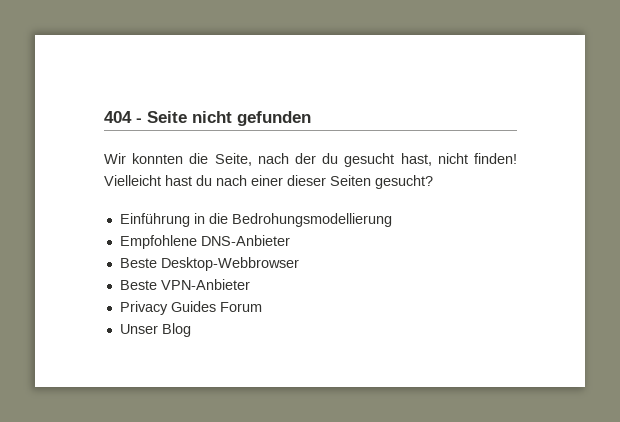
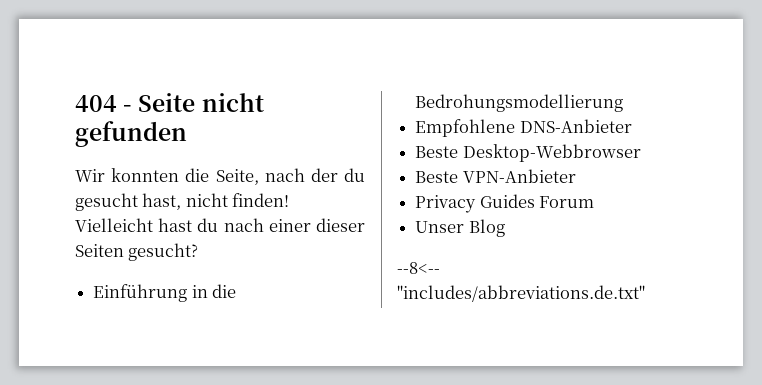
(191, 330) none -> [397,262,440,274] [397,285,645,302] // --8<-- "includes/abbreviations.de.txt"

